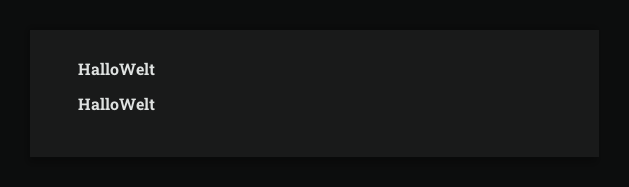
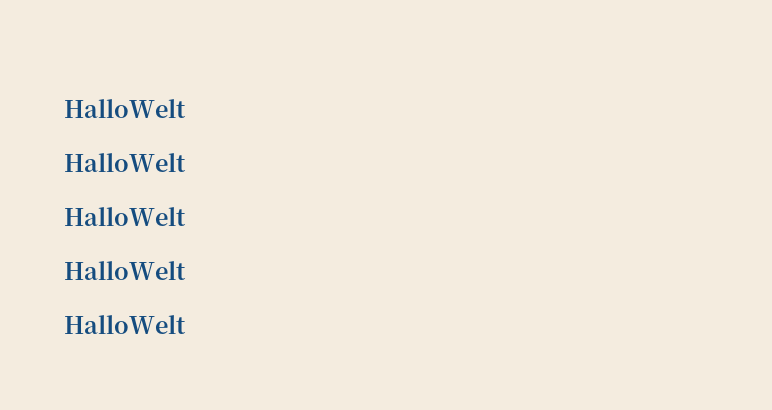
[78,62,155,76] [78,97,155,111] HalloWelt // HalloWelt -> [64,99,186,118] [64,153,186,172] [64,207,186,226] [64,261,186,280] [64,315,186,334] HalloWelt // HalloWelt // HalloWelt // HalloWelt // HalloWelt

